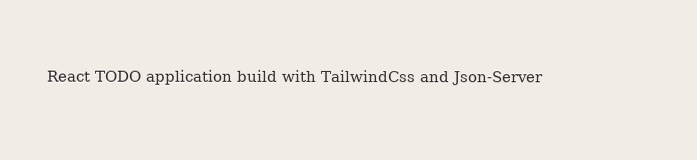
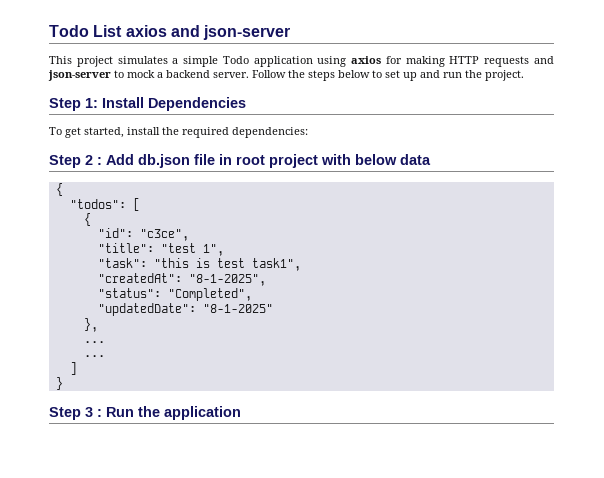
[46,69,544,86] React TODO application build with TailwindCss and Json-Server -> [49,25,291,40] [49,56,554,67] [48,70,524,81] [49,97,246,111] [49,127,308,138] [49,154,431,168] [55,183,63,196] [69,198,140,211] [83,213,91,226] [97,228,189,241] [97,243,224,256] [97,258,301,271] [97,273,266,286] [97,288,252,301] [97,303,273,316] [83,318,98,332] [83,341,105,343] [83,355,105,357] [69,362,77,375] [55,377,63,390] [49,406,241,420] Todo List axios and json-server // This project simulates a simple Todo application using axios for making HTTP requests and json-server to mock a backend server. Follow the steps below to set up and run the project. // Step 1: Install Dependencies // To get started, install the required dependencies: // Step 2 : Add db.json file in root project with below data // { // "todos": [ // { // "id": "c3ce", // "title": "test 1", // "task": "this is test task1", // "createdAt": "8-1-2025", // "status": "Completed", // "updatedDate": "8-1-2025" // }, // ... // ... // ] // } // Step 3 : Run the application

